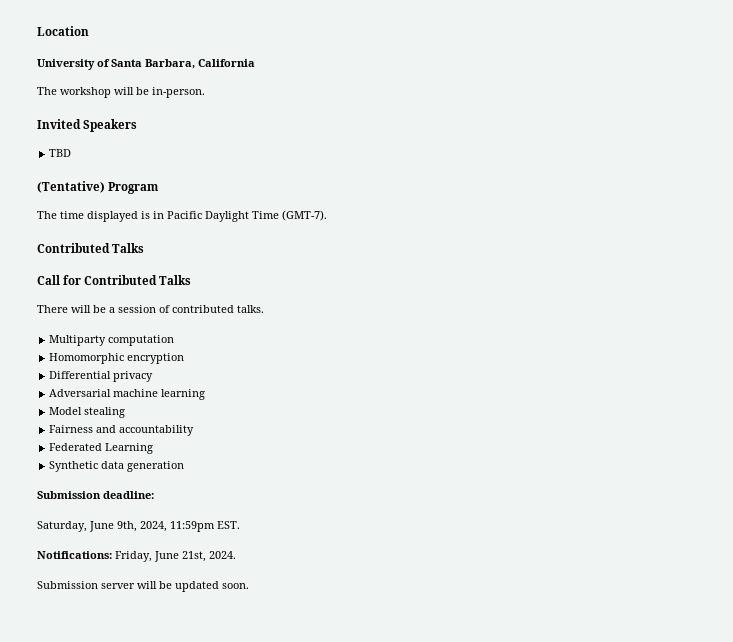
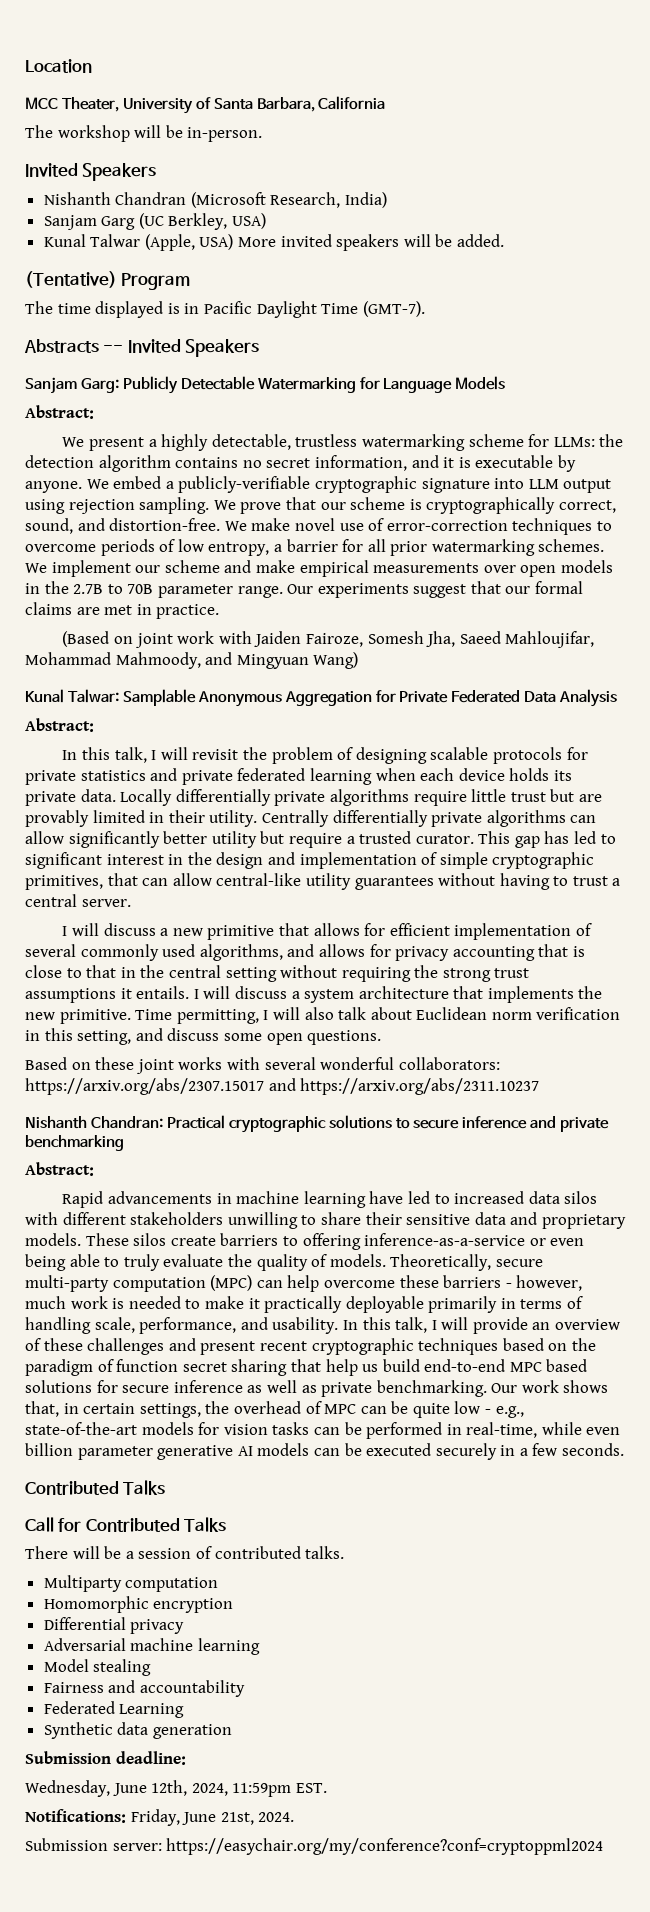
(89, 31) none -> [25,97,119,112] MCC Theater,
[49,149,72,157] TBD -> [43,192,388,208] [43,213,267,230] [43,234,505,251] Nishanth Chandran (Microsoft Research, India) // Sanjam Garg (UC Berkley, USA) // Kunal Talwar (Apple, USA) More invited speakers will be added.
(327, 215) none -> [24,339,260,357] [25,376,506,394] [25,405,94,419] [62,434,624,451] [25,455,576,472] [25,476,612,493] [25,497,616,514] [25,518,612,535] [25,539,605,556] [25,560,613,577] [25,581,584,598] [25,602,220,619] [62,631,595,648] [25,652,359,669] [25,689,618,707] [25,718,94,732] [62,747,588,764] [25,768,572,785] [25,789,602,806] [25,810,597,827] [25,831,616,848] [25,852,595,869] [25,873,621,890] [25,894,131,907] [62,923,592,940] [25,944,585,961] [25,965,530,982] [25,986,603,1003] [25,1007,621,1024] [25,1028,382,1045] [25,1057,500,1074] [25,1078,540,1095] [25,1115,610,1133] [25,1135,124,1151] [25,1162,94,1176] [62,1191,598,1208] [25,1212,626,1229] [25,1233,585,1250] [25,1254,543,1271] [25,1275,583,1292] [25,1296,584,1313] [25,1317,621,1334] [25,1338,596,1355] [25,1359,588,1376] [25,1380,609,1397] [25,1401,524,1418] [25,1422,621,1439] [25,1443,625,1460] // Abstracts -- Invited Speakers // Sanjam Garg: Publicly Detectable Watermarking for Language Models // Abstract: // We present a highly detectable, trustless watermarking scheme for LLMs: the detection algorithm contains no secret information, and it is executable by anyone. We embed a publicly-verifiable cryptographic signature into LLM output using rejection sampling. We prove that our scheme is cryptographically correct, sound, and distortion-free. We make novel use of error-correction techniques to overcome periods of low entropy, a barrier for all prior watermarking schemes. We implement our scheme and make empirical measurements over open models in the 2.7B to 70B parameter range. Our experiments suggest that our formal claims are met in practice. // (Based on joint work with Jaiden Fairoze, Somesh Jha, Saeed Mahloujifar, Mohammad Mahmoody, and Mingyuan Wang) // Kunal Talwar: Samplable Anonymous Aggregation for Private Federated Data Analysis // Abstract: // In this talk, I will revisit the problem of designing scalable protocols for private statistics and private federated learning when each device holds its private data. Locally differentially private algorithms require little trust but are provably limited in their utility. Centrally differentially private algorithms can allow significantly better utility but require a trusted curator. This gap has led to significant interest in the design and implementation of simple cryptographic primitives, that can allow central-like utility guarantees without having to trust a central server. // I will discuss a new primitive that allows for efficient implementation of several commonly used algorithms, and allows for privacy accounting that is close to that in the central setting without requiring the strong trust assumptions it entails. I will discuss a system architecture that implements the new primitive. Time permitting, I will also talk about Euclidean norm verification in this setting, and discuss some open questions. // Based on these joint works with several wonderful collaborators: https://arxiv.org/abs/2307.15017 and https://arxiv.org/abs/2311.10237 // Nishanth Chandran: Practical cryptographic solutions to secure inference and private benchmarking // Abstract: // Rapid advancements in machine learning have led to increased data silos with different stakeholders unwilling to share their sensitive data and proprietary models. These silos create barriers to offering inference-as-a-service or even being able to truly evaluate the quality of models. Theoretically, secure multi-party computation (MPC) can help overcome these barriers - however, much work is needed to make it practically deployable primarily in terms of handling scale, performance, and usability. In this talk, I will provide an overview of these challenges and present recent cryptographic techniques based on the paradigm of function secret sharing that help us build end-to-end MPC based solutions for secure inference as well as private benchmarking. Our work shows that, in certain settings, the overhead of MPC can be quite low - e.g., state-of-the-art models for vision tasks can be performed in real-time, while even billion parameter generative AI models can be executed securely in a few seconds.
[37,521,137,532] Saturday, June 9th, -> [25,1780,188,1797] Wednesday, June 12th,
[101,581,249,592] server will be updated soon. -> [112,1838,604,1855] server: https://easychair.org/my/conference?conf=cryptoppml2024

